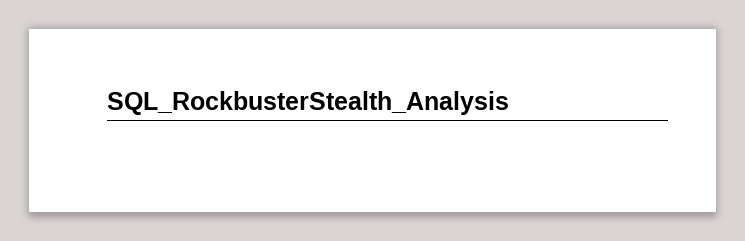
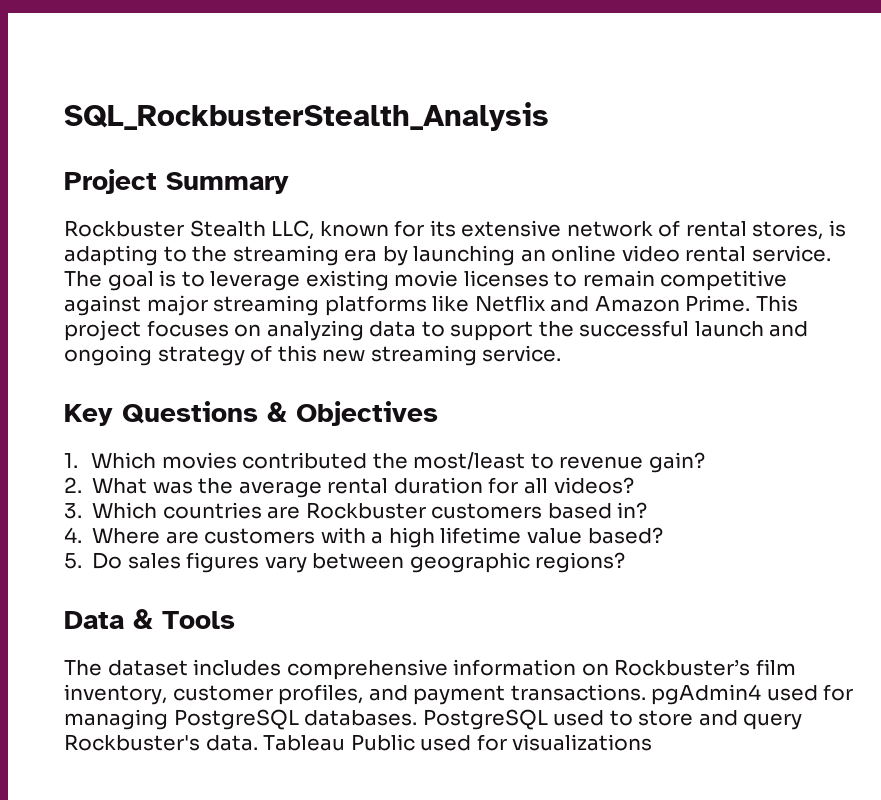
(509, 103) none -> [64,169,289,194] [64,220,846,240] [64,245,831,266] [64,270,788,291] [64,295,798,316] [64,320,809,341] [64,345,562,366] [64,401,438,426] [64,452,705,473] [64,477,634,498] [64,502,648,519] [64,527,663,548] [64,552,626,573] [64,609,235,629] [64,659,796,680] [64,684,854,705] [64,709,803,730] [64,734,653,751] // Project Summary // Rockbuster Stealth LLC, known for its extensive network of rental stores, is adapting to the streaming era by launching an online video rental service. The goal is to leverage existing movie licenses to remain competitive against major streaming platforms like Netflix and Amazon Prime. This project focuses on analyzing data to support the successful launch and ongoing strategy of this new streaming service. // Key Questions & Objectives // 1. Which movies contributed the most/least to revenue gain? // 2. What was the average rental duration for all videos? // 3. Which countries are Rockbuster customers based in? // 4. Where are customers with a high lifetime value based? // 5. Do sales figures vary between geographic regions? // Data & Tools // The dataset includes comprehensive information on Rockbuster’s film inventory, customer profiles, and payment transactions. pgAdmin4 used for managing PostgreSQL databases. PostgreSQL used to store and query Rockbuster's data. Tableau Public used for visualizations

